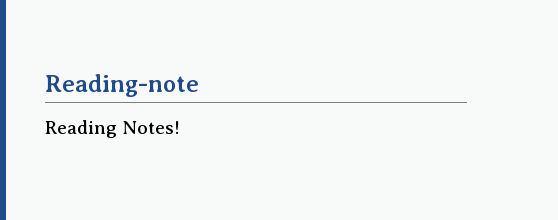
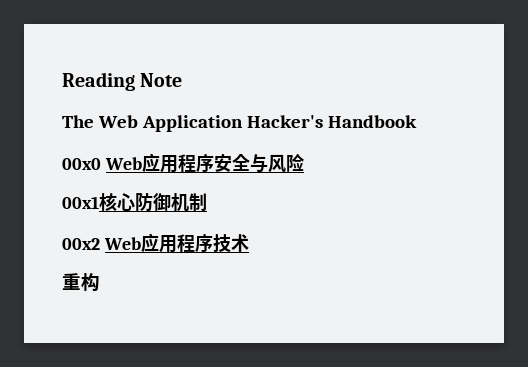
[45,74,199,97] [45,120,181,138] Reading-note // Reading Notes! -> [62,72,183,91] [62,115,417,132] [62,153,304,173] [62,193,207,212] [62,233,249,253] [62,273,100,292] Reading Note // The Web Application Hacker's Handbook // 00x0 Web应用程序安全与风险 // 00x1核心防御机制 // 00x2 Web应用程序技术 // 重构

